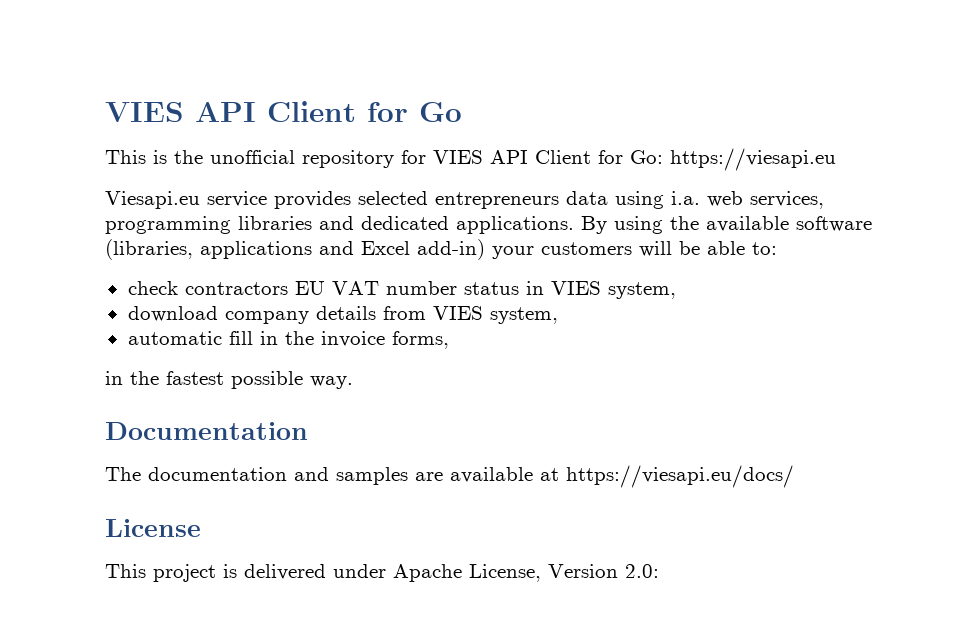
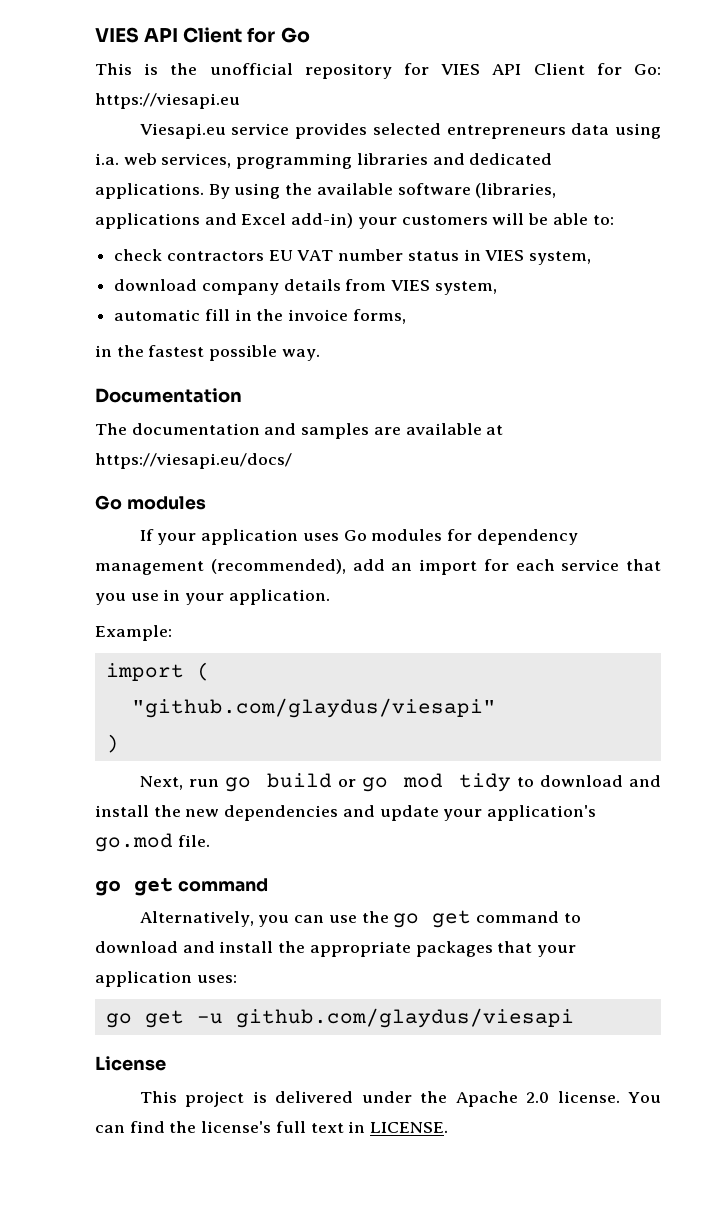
(794, 476) none -> [95,495,206,510] [139,529,578,545] [95,559,661,575] [95,589,330,605] [95,625,172,641] [105,662,210,681] [131,698,496,718] [105,734,119,753] [139,773,661,792] [95,805,597,821] [95,833,210,852] [95,878,268,896] [139,910,581,928] [95,941,577,957] [95,971,237,987] [105,1008,574,1028] // Go modules // If your application uses Go modules for dependency management (recommended), add an import for each service that you use in your application. // Example: // import ( // "github.com/glaydus/viesapi" // ) // Next, run go build or go mod tidy to download and install the new dependencies and update your application's go.mod file. // go get command // Alternatively, you can use the go get command to download and install the appropriate packages that your application uses: // go get -u github.com/glaydus/viesapi
[393,564,659,582] Apache License, Version 2.0: -> [420,1091,662,1107] [95,1121,449,1133] the Apache 2.0 license. You can find the license's full text in LICENSE.

